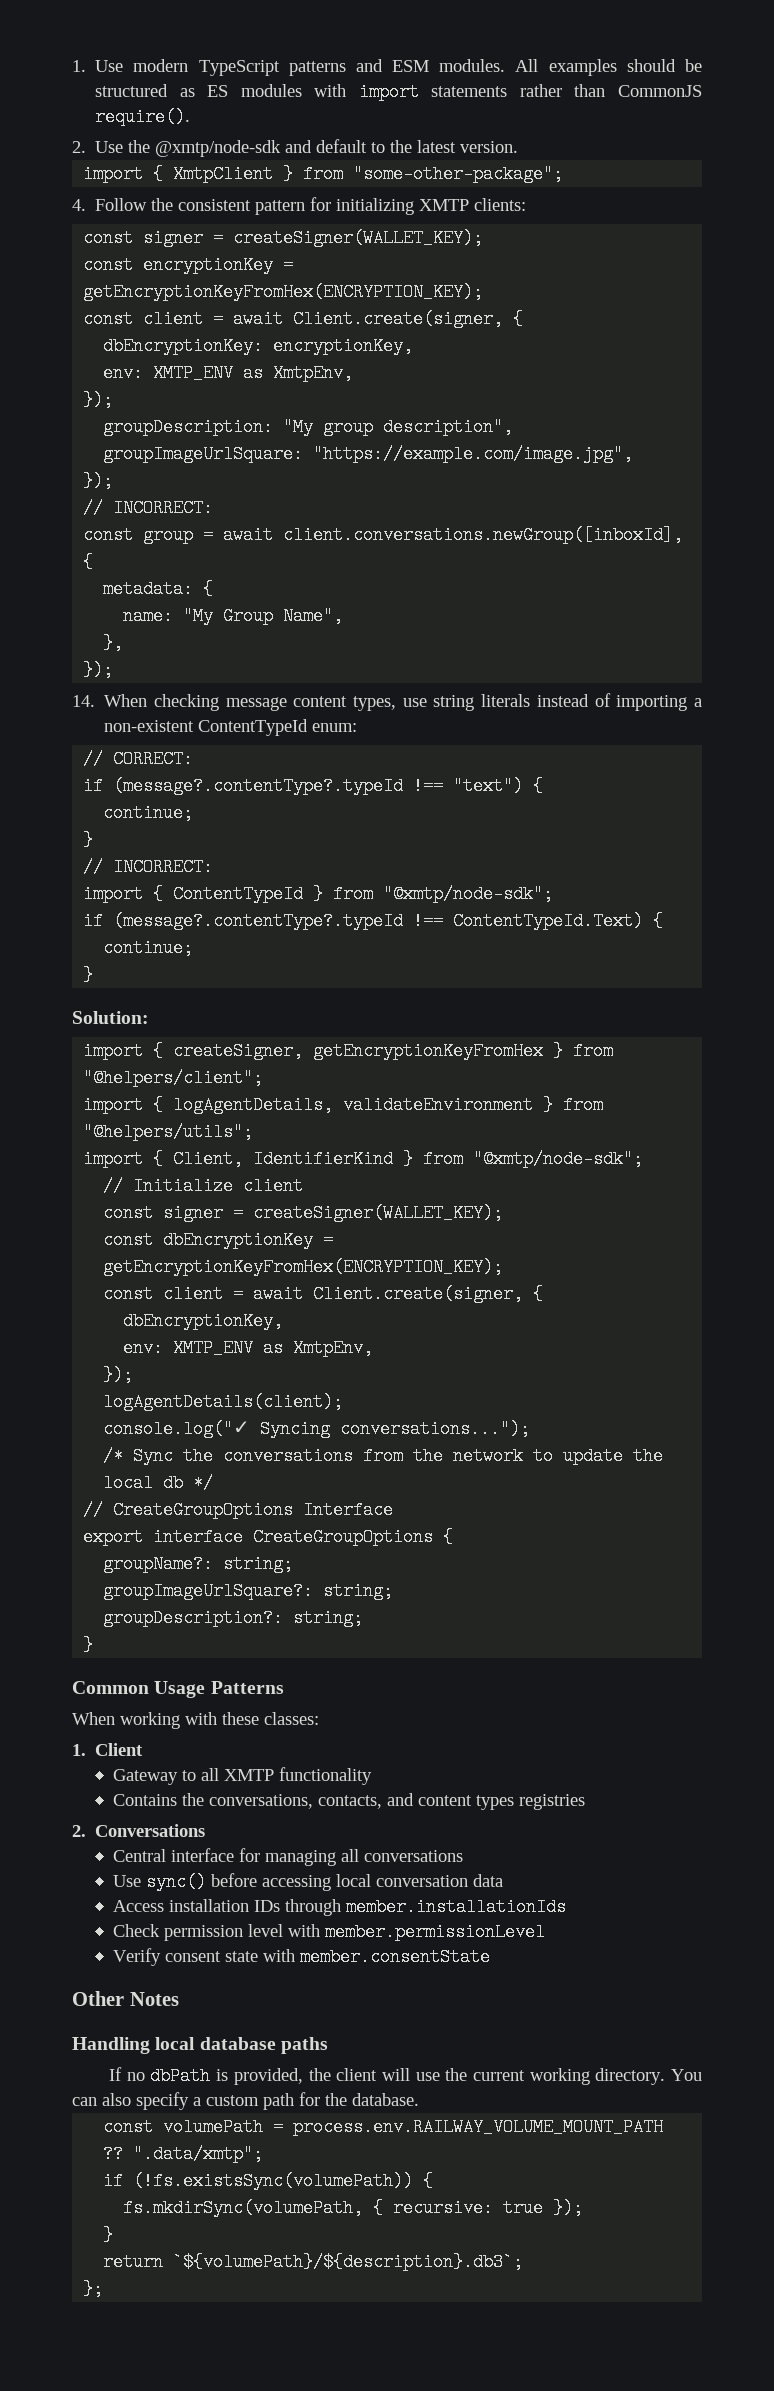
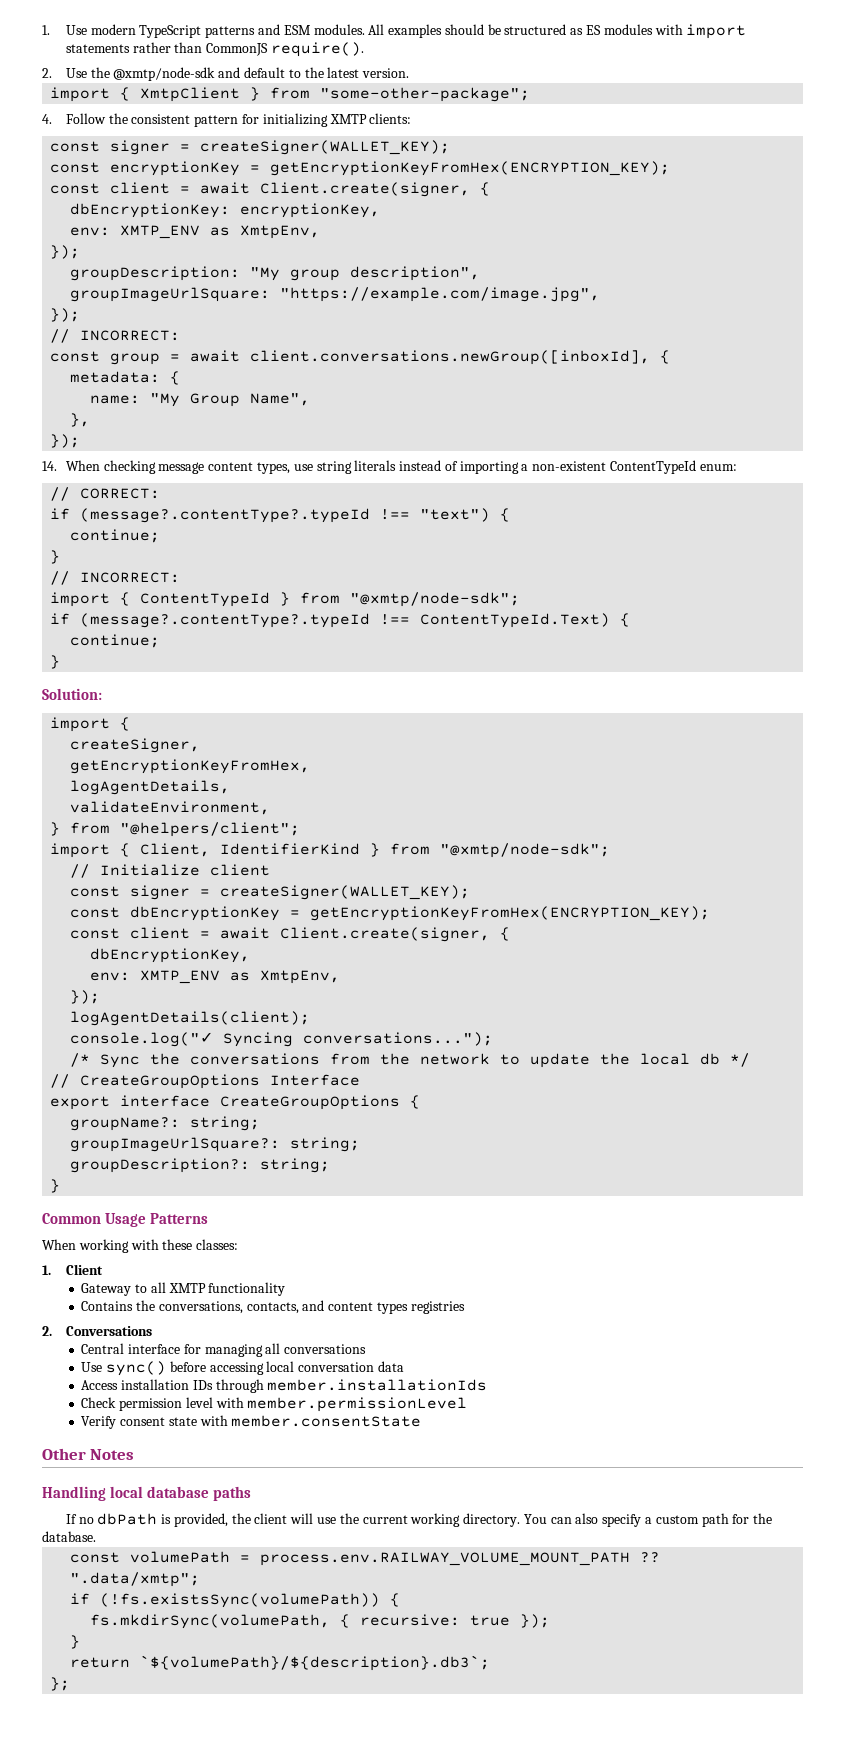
(164, 1051) none -> (131, 724) //
[313,1042,544,1060] getEncryptionKeyFromHex -> [70,759,311,774] [70,780,231,795] [70,801,271,815] // getEncryptionKeyFromHex, // logAgentDetails, // validateEnvironment, //
[83,1096,604,1114] [83,1123,254,1141] // import { logAgentDetails, validateEnvironment } from "@helpers/utils"; -> (301, 829) none

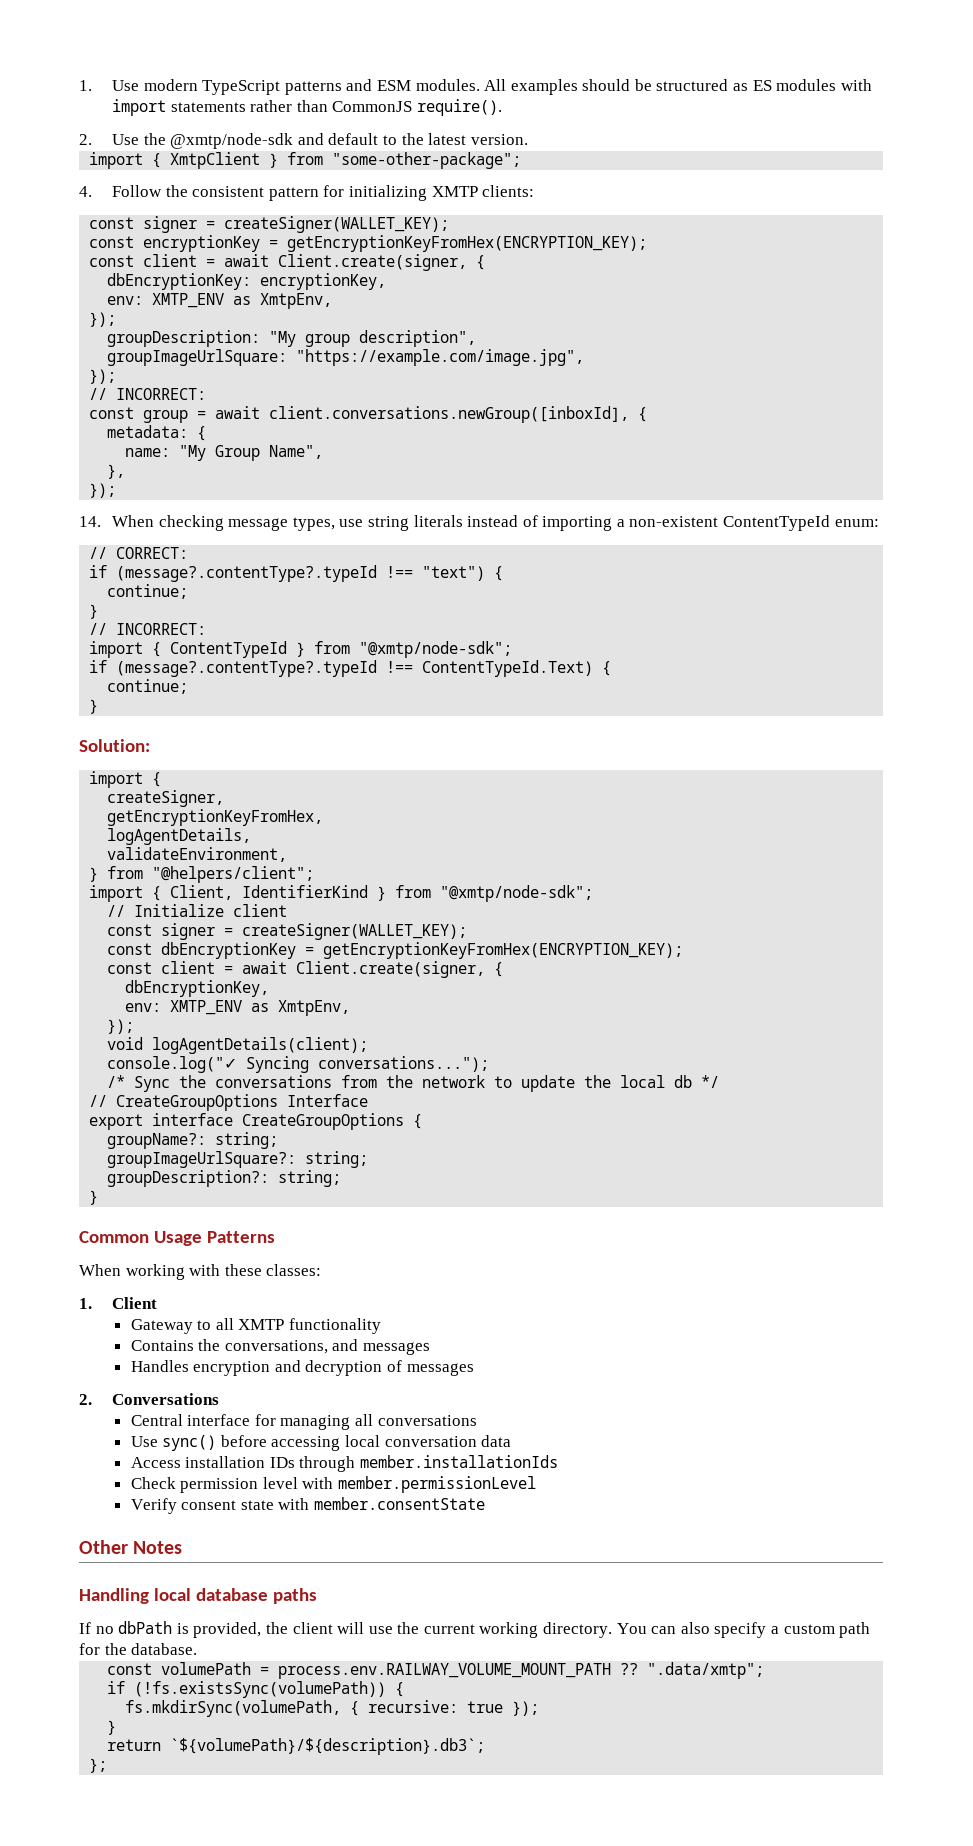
[208,462,254,471] content -> (289, 524) none
(101, 997) none -> [107,1037,144,1050] void
[246,1300,465,1314] contacts, and content types registries -> [332,1339,431,1355] [130,1360,474,1376] and messages // Handles encryption and decryption of messages

